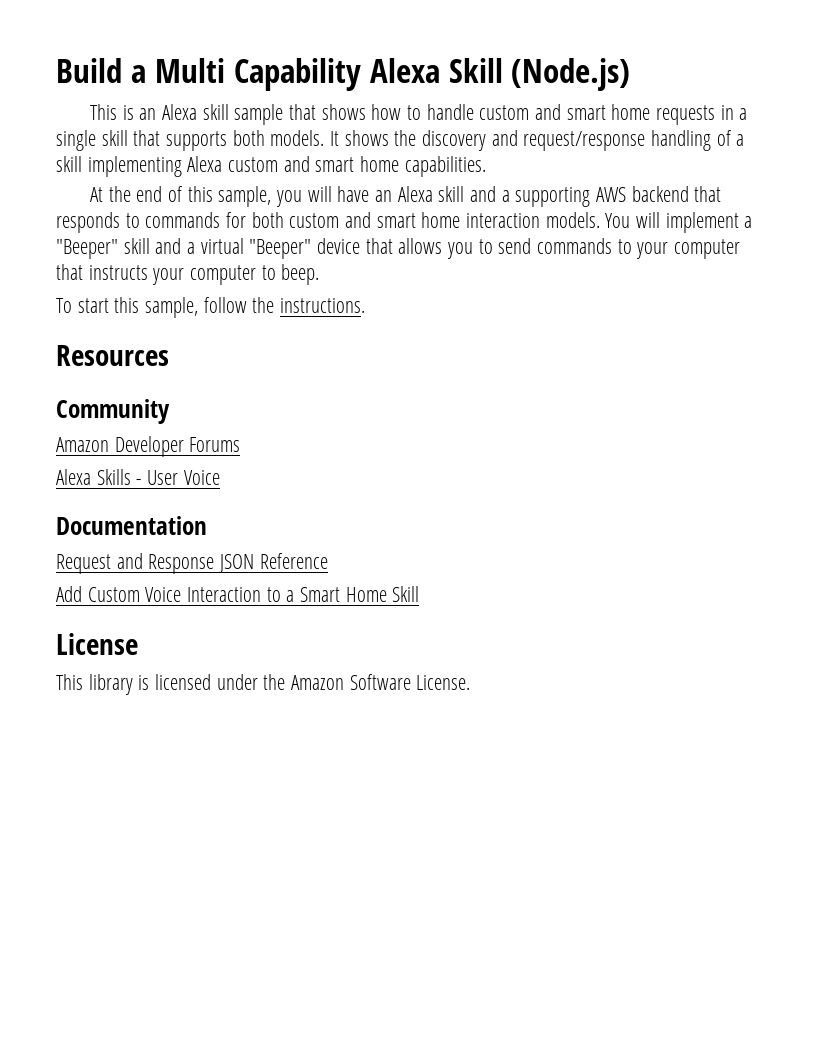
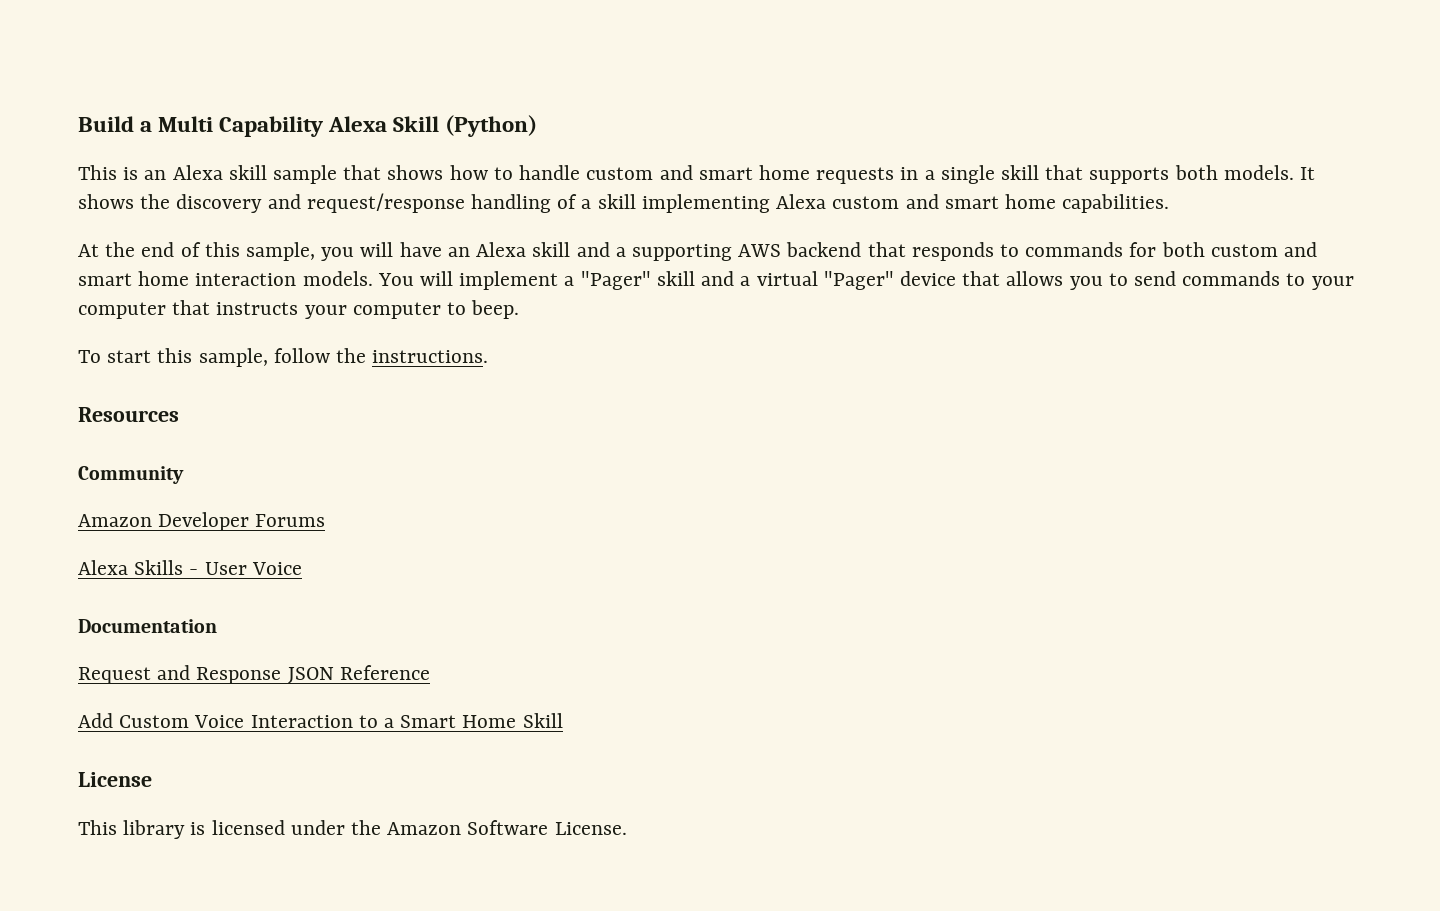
[511,58,631,91] (Node.js) -> [445,115,538,137] (Python)
[56,239,118,259] "Beeper" -> [580,271,651,290] "Pager"
[249,239,312,259] "Beeper" -> [823,271,894,290] "Pager"

